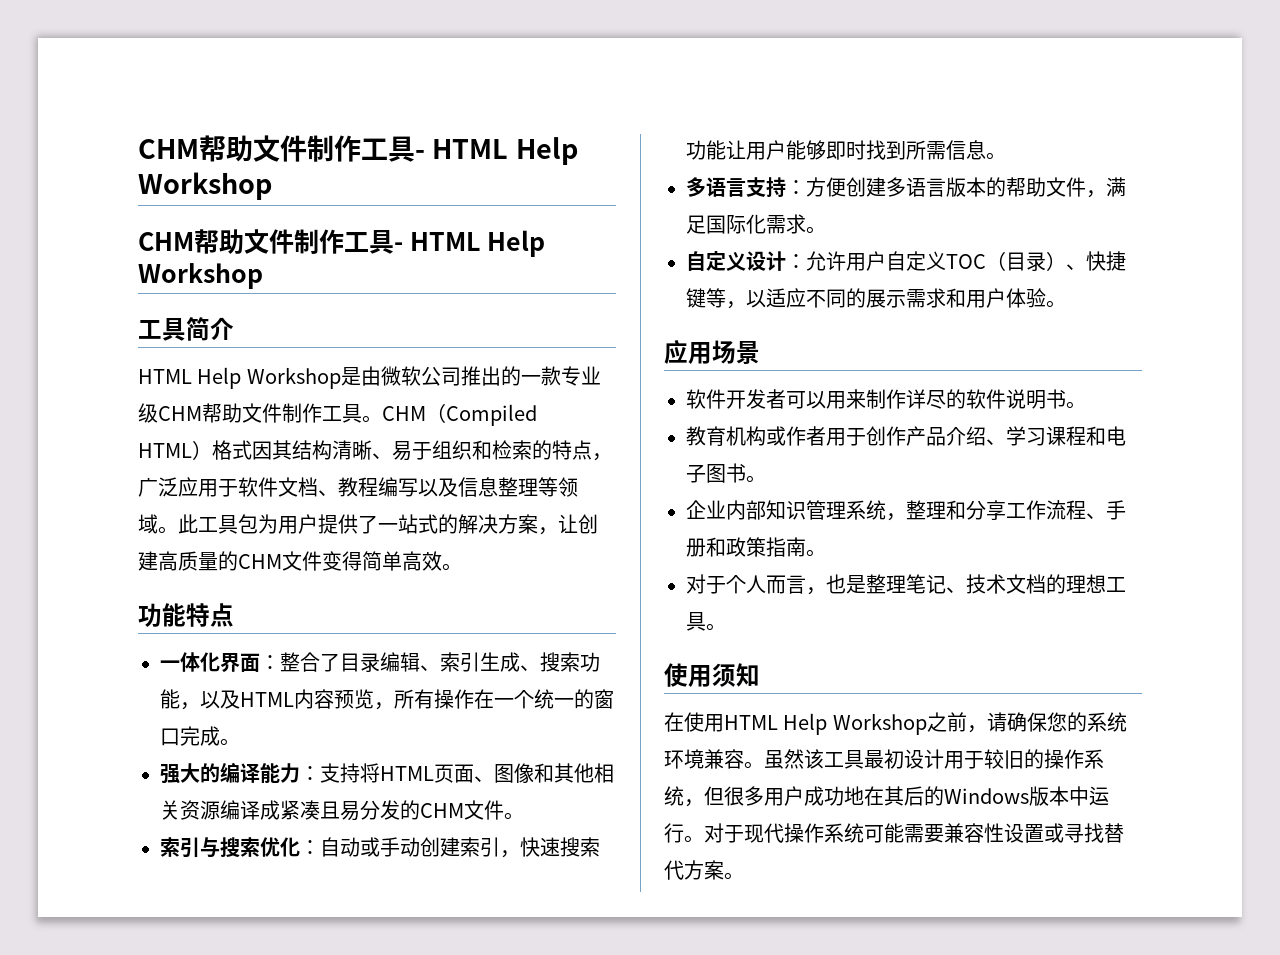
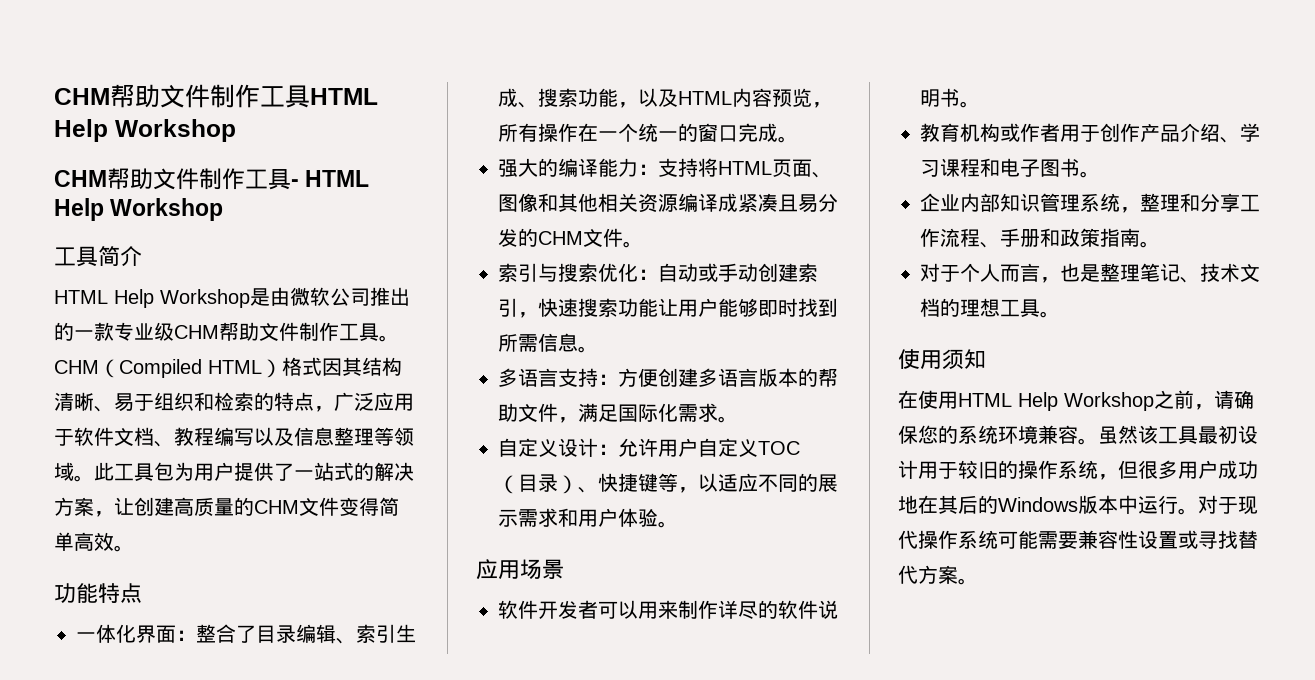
[138,135,425,162] CHM帮助文件制作工具- -> [54,84,310,108] CHM帮助文件制作工具

